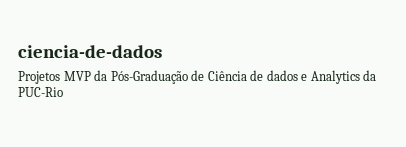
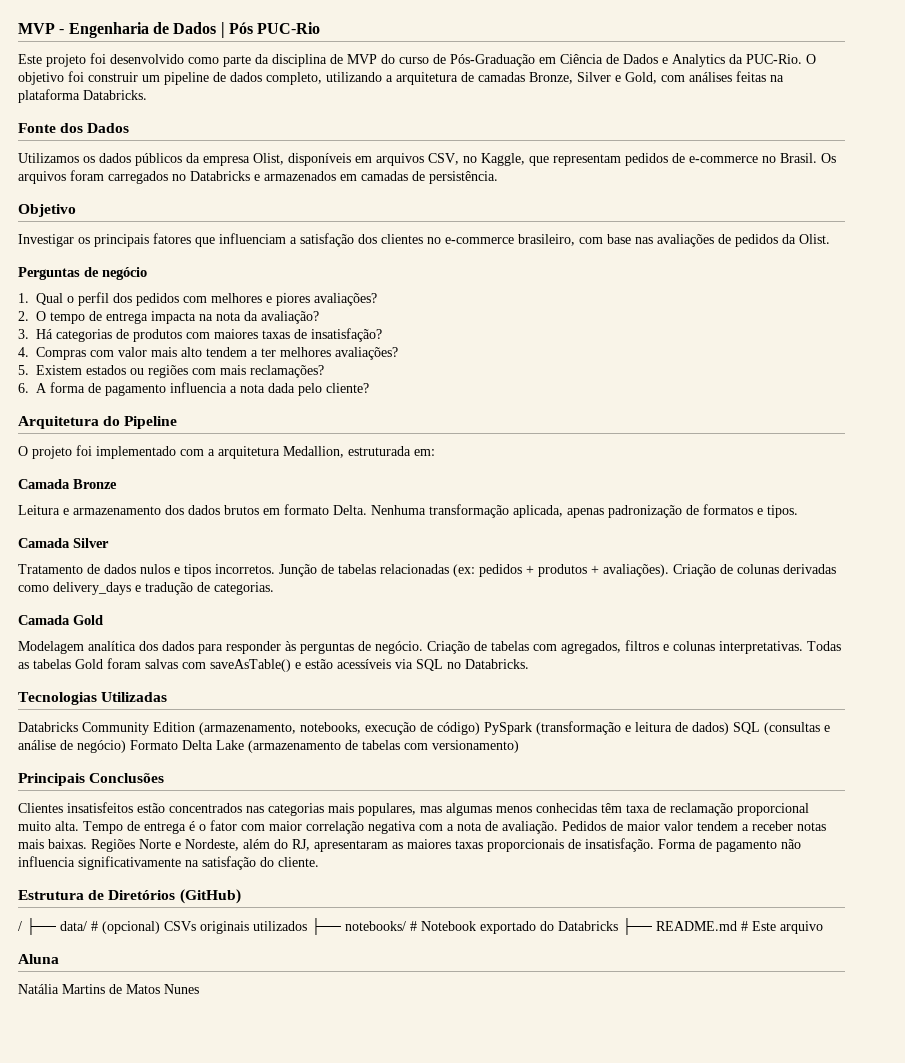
[18,45,162,58] [18,70,205,84] ciencia-de-dados // Projetos MVP da Pós-Graduação de -> [18,22,321,38] [18,53,556,67] MVP - Engenharia de Dados | Pós PUC-Rio // Este projeto foi desenvolvido como parte da disciplina de MVP do curso de Pós-Graduação em
[266,70,298,81] dados -> [623,54,658,64] Dados
[18,87,63,97] PUC-Rio -> [746,54,816,64] [18,71,784,85] [18,89,147,103] [18,123,130,133] [18,153,836,166] [18,170,498,184] [18,204,76,217] [18,233,830,247] [18,267,147,280] [18,292,378,306] [18,311,320,324] [18,328,383,342] [18,347,399,360] [18,365,325,378] [18,382,370,396] [18,416,178,429] [18,445,435,459] [18,479,117,489] [18,504,798,518] [18,538,109,548] [18,564,836,577] [18,582,274,595] [18,615,103,625] [18,640,841,654] [18,658,529,672] [18,692,168,705] [18,721,830,735] [18,740,519,753] [18,773,165,786] [18,802,809,816] [18,820,826,834] [18,838,801,852] [18,856,319,870] [18,889,241,904] [18,918,823,935] [18,954,59,964] [18,984,199,994] PUC-Rio. O objetivo foi construir um pipeline de dados completo, utilizando a arquitetura de camadas Bronze, Silver e Gold, com análises feitas na plataforma Databricks. // Fonte dos Dados // Utilizamos os dados públicos da empresa Olist, disponíveis em arquivos CSV, no Kaggle, que representam pedidos de e-commerce no Brasil. Os arquivos foram carregados no Databricks e armazenados em camadas de persistência. // Objetivo // Investigar os principais fatores que influenciam a satisfação dos clientes no e-commerce brasileiro, com base nas avaliações de pedidos da Olist. // Perguntas de negócio // 1. Qual o perfil dos pedidos com melhores e piores avaliações? // 2. O tempo de entrega impacta na nota da avaliação? // 3. Há categorias de produtos com maiores taxas de insatisfação? // 4. Compras com valor mais alto tendem a ter melhores avaliações? // 5. Existem estados ou regiões com mais reclamações? // 6. A forma de pagamento influencia a nota dada pelo cliente? // Arquitetura do Pipeline // O projeto foi implementado com a arquitetura Medallion, estruturada em: // Camada Bronze // Leitura e armazenamento dos dados brutos em formato Delta. Nenhuma transformação aplicada, apenas padronização de formatos e tipos. // Camada Silver // Tratamento de dados nulos e tipos incorretos. Junção de tabelas relacionadas (ex: pedidos + produtos + avaliações). Criação de colunas derivadas como delivery_days e tradução de categorias. // Camada Gold // Modelagem analítica dos dados para responder às perguntas de negócio. Criação de tabelas com agregados, filtros e colunas interpretativas. Todas as tabelas Gold foram salvas com saveAsTable() e estão acessíveis via SQL no Databricks. // Tecnologias Utilizadas // Databricks Community Edition (armazenamento, notebooks, execução de código) PySpark (transformação e leitura de dados) SQL (consultas e análise de negócio) Formato Delta Lake (armazenamento de tabelas com versionamento) // Principais Conclusões // Clientes insatisfeitos estão concentrados nas categorias mais populares, mas algumas menos conhecidas têm taxa de reclamação proporcional muito alta. Tempo de entrega é o fator com maior correlação negativa com a nota de avaliação. Pedidos de maior valor tendem a receber notas mais baixas. Regiões Norte e Nordeste, além do RJ, apresentaram as maiores taxas proporcionais de insatisfação. Forma de pagamento não influencia significativamente na satisfação do cliente. // Estrutura de Diretórios (GitHub) // / ├── data/ # (opcional) CSVs originais utilizados ├── notebooks/ # Notebook exportado do Databricks ├── README.md # Este arquivo // Aluna // Natália Martins de Matos Nunes

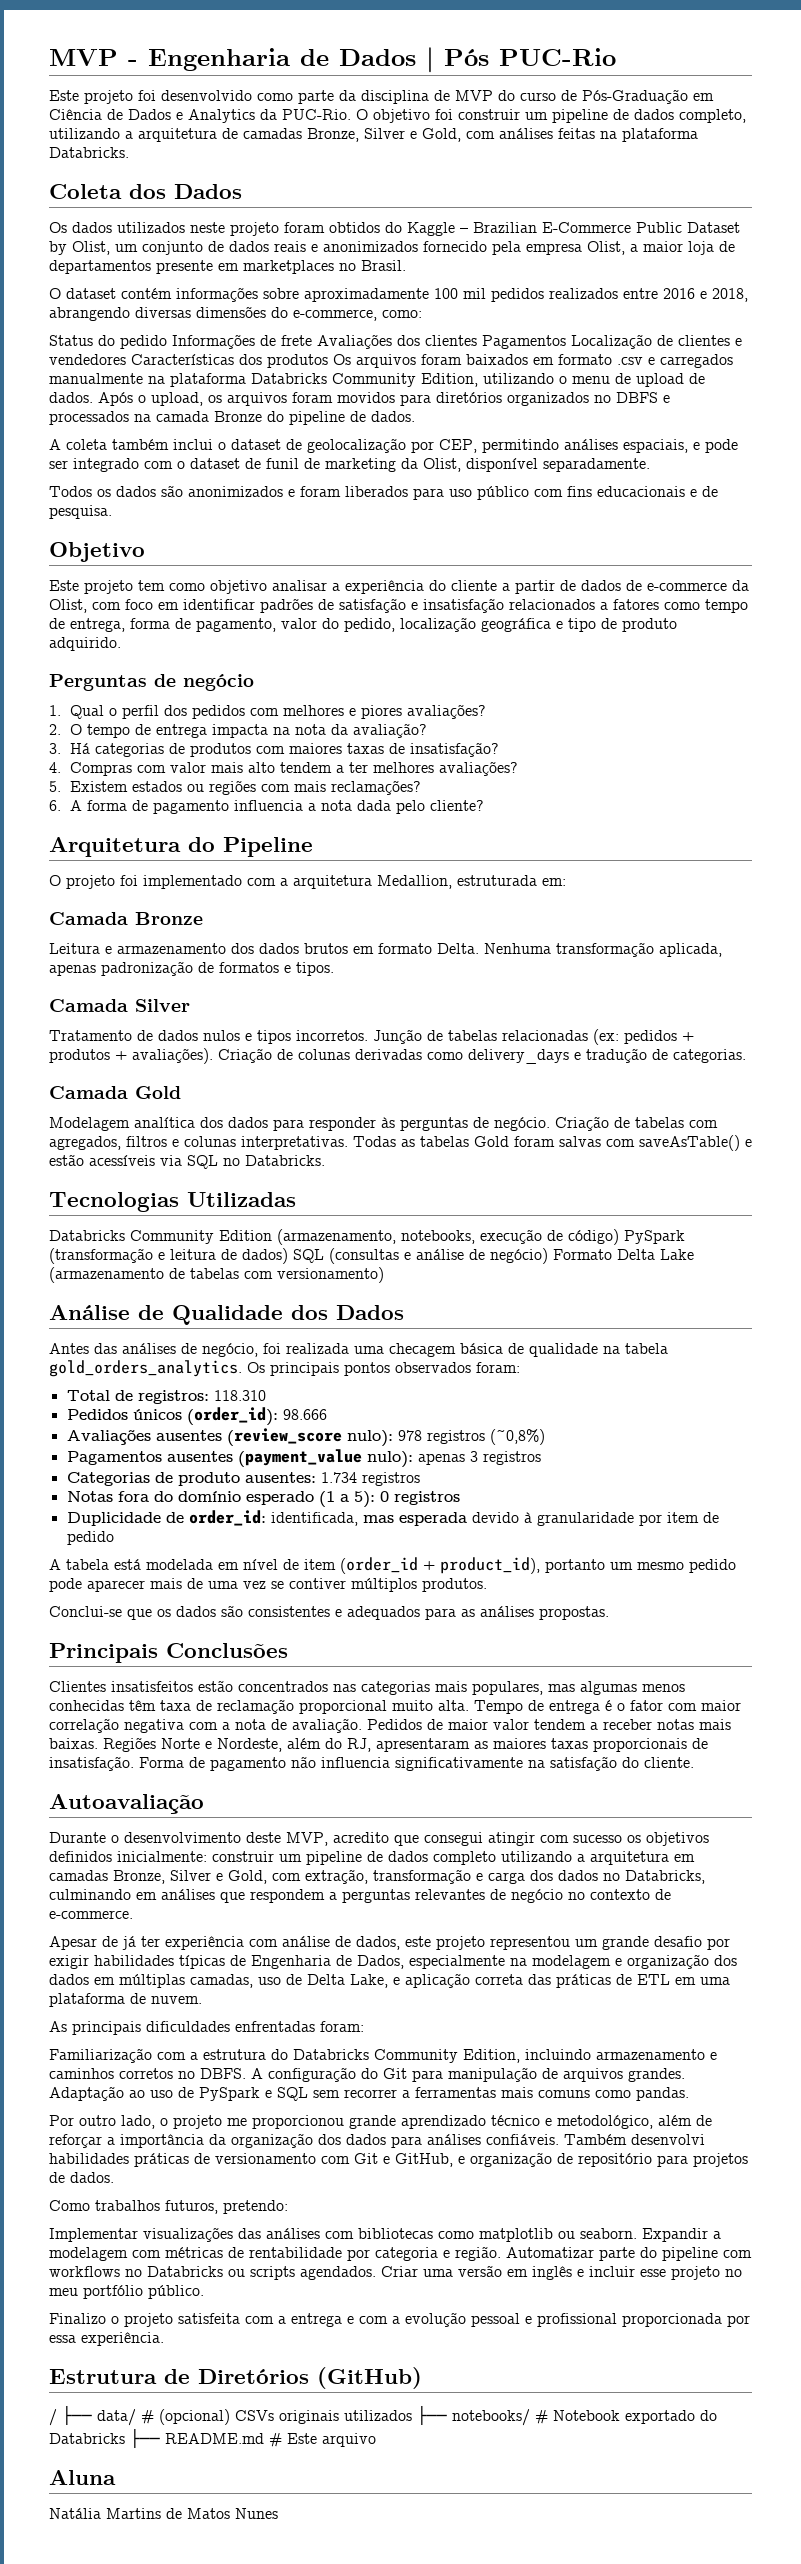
[18,123,130,133] [18,153,836,166] [18,170,498,184] [18,204,76,217] [18,233,830,247] Fonte dos Dados // Utilizamos os dados públicos da empresa Olist, disponíveis em arquivos CSV, no Kaggle, que representam pedidos de e-commerce no Brasil. Os arquivos foram carregados no Databricks e armazenados em camadas de persistência. // Objetivo // Investigar os principais fatores que influenciam a satisfação dos clientes no e-commerce brasileiro, com base nas avaliações de pedidos da Olist. -> [49,184,242,199] [49,222,740,236] [49,241,735,255] [49,260,406,274] [49,287,748,302] [49,306,422,321] [49,334,742,349] [49,354,733,368] [49,373,705,387] [49,392,670,406] [49,411,415,425] [49,438,738,453] [49,458,650,472] [49,485,718,500] [49,505,112,519] [49,542,145,562] [49,580,749,594] [49,598,748,613] [49,617,677,632] [49,637,121,651] Coleta dos Dados // Os dados utilizados neste projeto foram obtidos do Kaggle – Brazilian E-Commerce Public Dataset by Olist, um conjunto de dados reais e anonimizados fornecido pela empresa Olist, a maior loja de departamentos presente em marketplaces no Brasil. // O dataset contém informações sobre aproximadamente 100 mil pedidos realizados entre 2016 e 2018, abrangendo diversas dimensões do e-commerce, como: // Status do pedido Informações de frete Avaliações dos clientes Pagamentos Localização de clientes e vendedores Características dos produtos Os arquivos foram baixados em formato .csv e carregados manualmente na plataforma Databricks Community Edition, utilizando o menu de upload de dados. Após o upload, os arquivos foram movidos para diretórios organizados no DBFS e processados na camada Bronze do pipeline de dados. // A coleta também inclui o dataset de geolocalização por CEP, permitindo análises espaciais, e pode ser integrado com o dataset de funil de marketing da Olist, disponível separadamente. // Todos os dados são anonimizados e foram liberados para uso público com fins educacionais e de pesquisa. // Objetivo // Este projeto tem como objetivo analisar a experiência do cliente a partir de dados de e-commerce da Olist, com foco em identificar padrões de satisfação e insatisfação relacionados a fatores como tempo de entrega, forma de pagamento, valor do pedido, localização geográfica e tipo de produto adquirido.
(519, 746) none -> [49,1305,404,1325] [49,1343,668,1357] [49,1360,520,1377] [66,1390,266,1404] [66,1407,327,1426] [66,1428,545,1447] [66,1449,541,1468] [66,1472,420,1486] [66,1491,460,1508] [66,1510,719,1526] [66,1531,114,1545] [49,1557,736,1574] [49,1578,487,1592] [49,1605,609,1620] // Análise de Qualidade dos Dados // Antes das análises de negócio, foi realizada uma checagem básica de qualidade na tabela gold_orders_analytics. Os principais pontos observados foram: // Total de registros: 118.310 // Pedidos únicos (order_id): 98.666 // Avaliações ausentes (review_score nulo): 978 registros (~0,8%) // Pagamentos ausentes (payment_value nulo): apenas 3 registros // Categorias de produto ausentes: 1.734 registros // Notas fora do domínio esperado (1 a 5): 0 registros // Duplicidade de order_id: identificada, mas esperada devido à granularidade por item de pedido // A tabela está modelada em nível de item (order_id + product_id), portanto um mesmo pedido pode aparecer mais de uma vez se contiver múltiplos produtos. // Conclui-se que os dados são consistentes e adequados para as análises propostas.
(319, 862) none -> [49,1794,204,1814] [49,1832,709,1846] [49,1851,695,1865] [49,1869,705,1884] [49,1889,671,1903] [49,1910,133,1919] [49,1936,730,1950] [49,1954,737,1969] [49,1973,730,1988] [49,1993,202,2007] [49,2021,364,2035] [49,2048,717,2063] [49,2067,685,2082] [49,2086,689,2101] [49,2115,712,2129] [49,2133,705,2148] [49,2152,748,2167] [49,2172,114,2183] [49,2200,288,2214] [49,2227,721,2242] [49,2246,752,2261] [49,2265,742,2280] [49,2285,204,2299] [49,2312,750,2327] [49,2332,164,2346] // Autoavaliação // Durante o desenvolvimento deste MVP, acredito que consegui atingir com sucesso os objetivos definidos inicialmente: construir um pipeline de dados completo utilizando a arquitetura em camadas Bronze, Silver e Gold, com extração, transformação e carga dos dados no Databricks, culminando em análises que respondem a perguntas relevantes de negócio no contexto de e-commerce. // Apesar de já ter experiência com análise de dados, este projeto representou um grande desafio por exigir habilidades típicas de Engenharia de Dados, especialmente na modelagem e organização dos dados em múltiplas camadas, uso de Delta Lake, e aplicação correta das práticas de ETL em uma plataforma de nuvem. // As principais dificuldades enfrentadas foram: // Familiarização com a estrutura do Databricks Community Edition, incluindo armazenamento e caminhos corretos no DBFS. A configuração do Git para manipulação de arquivos grandes. Adaptação ao uso de PySpark e SQL sem recorrer a ferramentas mais comuns como pandas. // Por outro lado, o projeto me proporcionou grande aprendizado técnico e metodológico, além de reforçar a importância da organização dos dados para análises confiáveis. Também desenvolvi habilidades práticas de versionamento com Git e GitHub, e organização de repositório para projetos de dados. // Como trabalhos futuros, pretendo: // Implementar visualizações das análises com bibliotecas como matplotlib ou seaborn. Expandir a modelagem com métricas de rentabilidade por categoria e região. Automatizar parte do pipeline com workflows no Databricks ou scripts agendados. Criar uma versão em inglês e incluir esse projeto no meu portfólio público. // Finalizo o projeto satisfeita com a entrega e com a evolução pessoal e profissional proporcionada por essa experiência.

